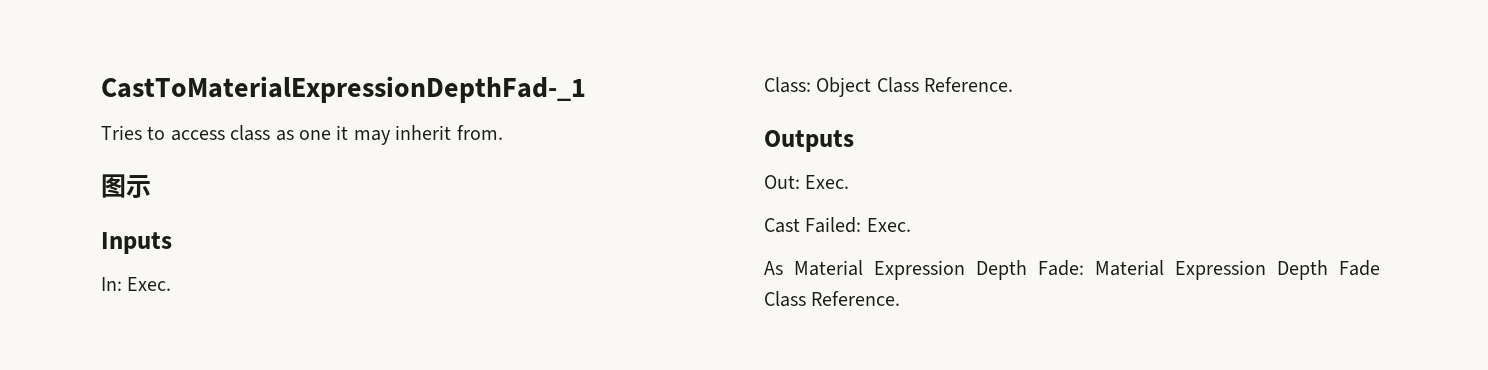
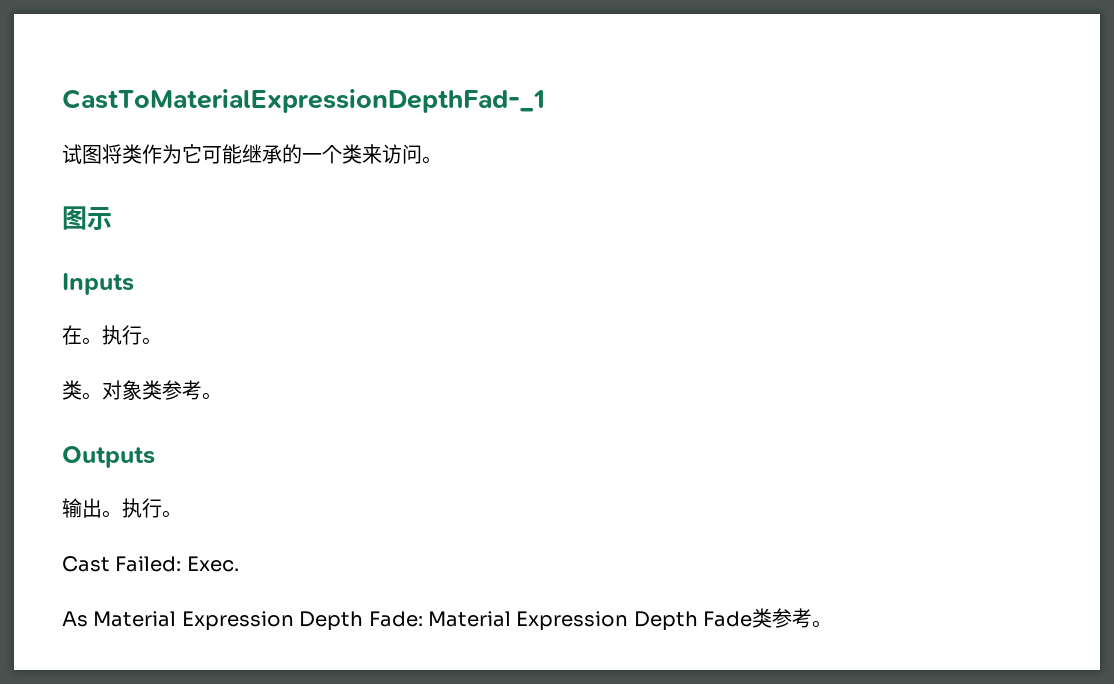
[101,125,503,145] [101,174,151,198] [101,232,172,254] [101,277,172,291] [764,77,1014,97] [764,130,854,152] [764,175,850,189] Tries to access class as one it may inherit from. // 图示 // Inputs // In: Exec. // Class: Object Class Reference. // Outputs // Out: Exec. -> [62,144,442,164] [62,206,112,230] [62,273,134,295] [62,325,162,345] [62,380,222,400] [62,446,155,468] [62,498,182,518] 试图将类作为它可能继承的一个类来访问。 // 图示 // Inputs // 在。执行。 // 类。对象类参考。 // Outputs // 输出。执行。
[764,291,901,307] Class Reference. -> [752,608,833,628] 类参考。

